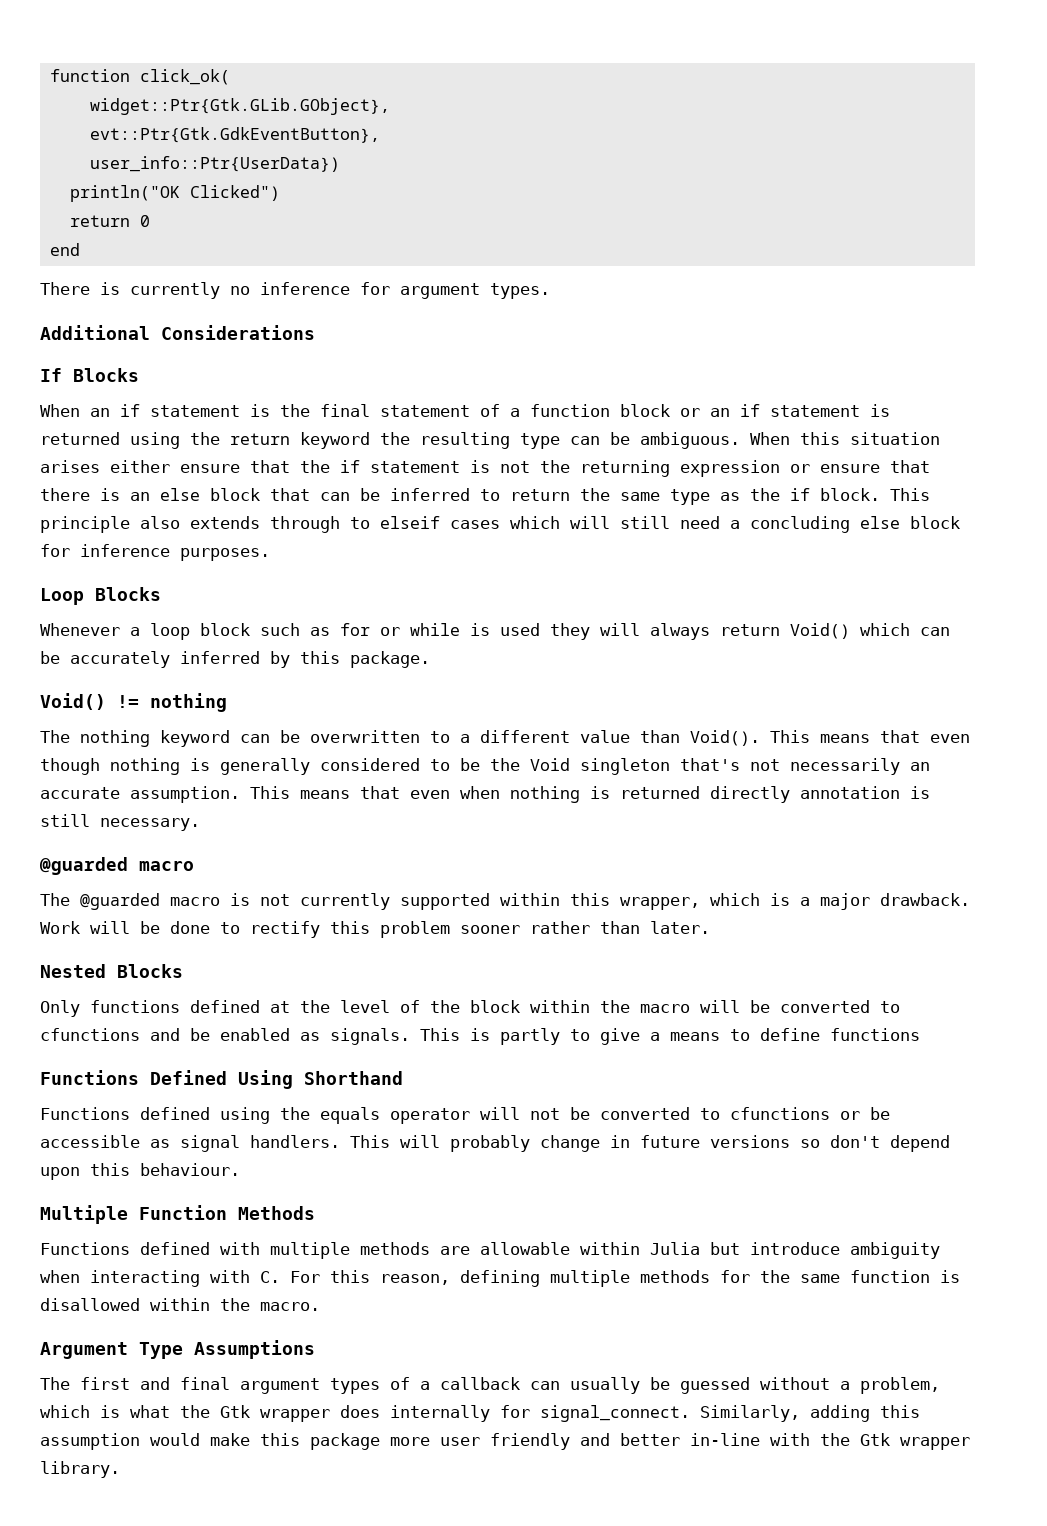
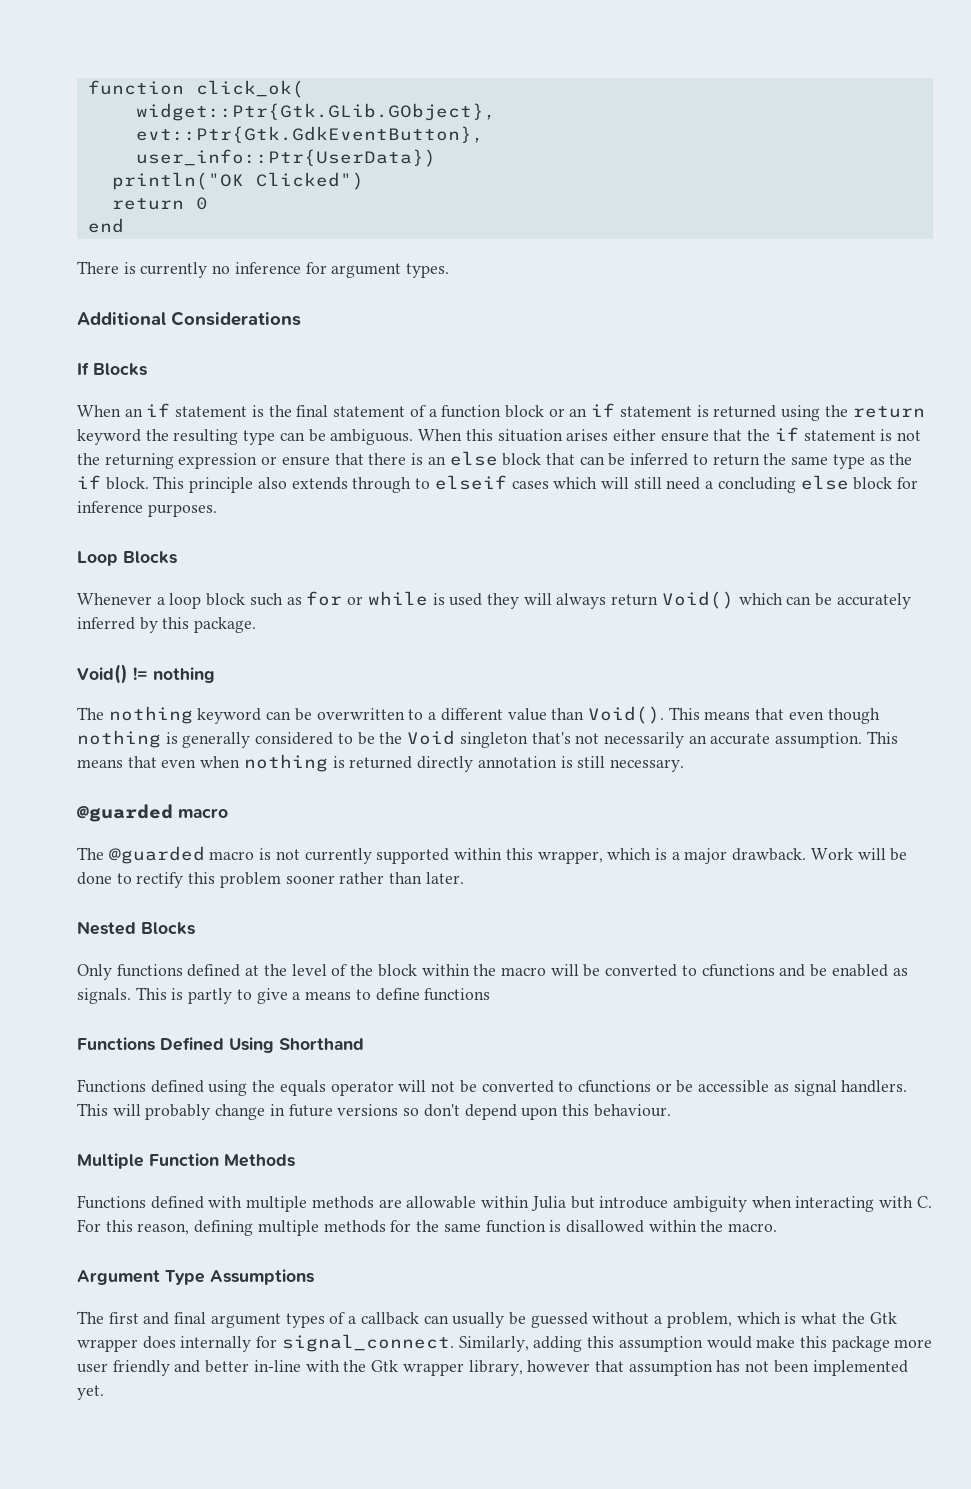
[40,1461,120,1478] library. -> [468,1360,908,1376] [77,1385,104,1400] library, however that assumption has not been implemented yet.

